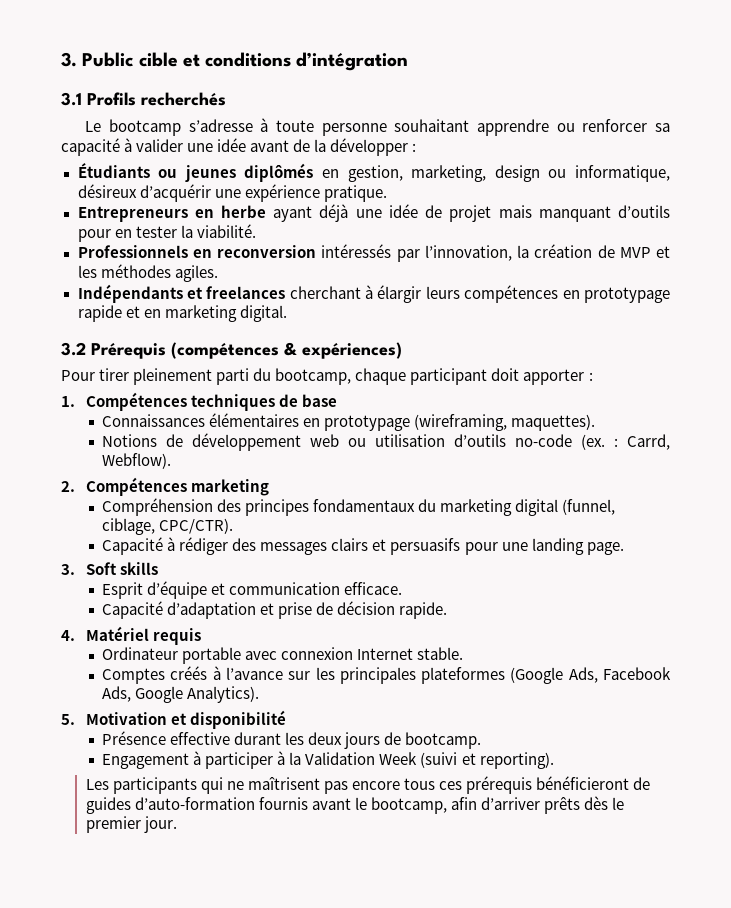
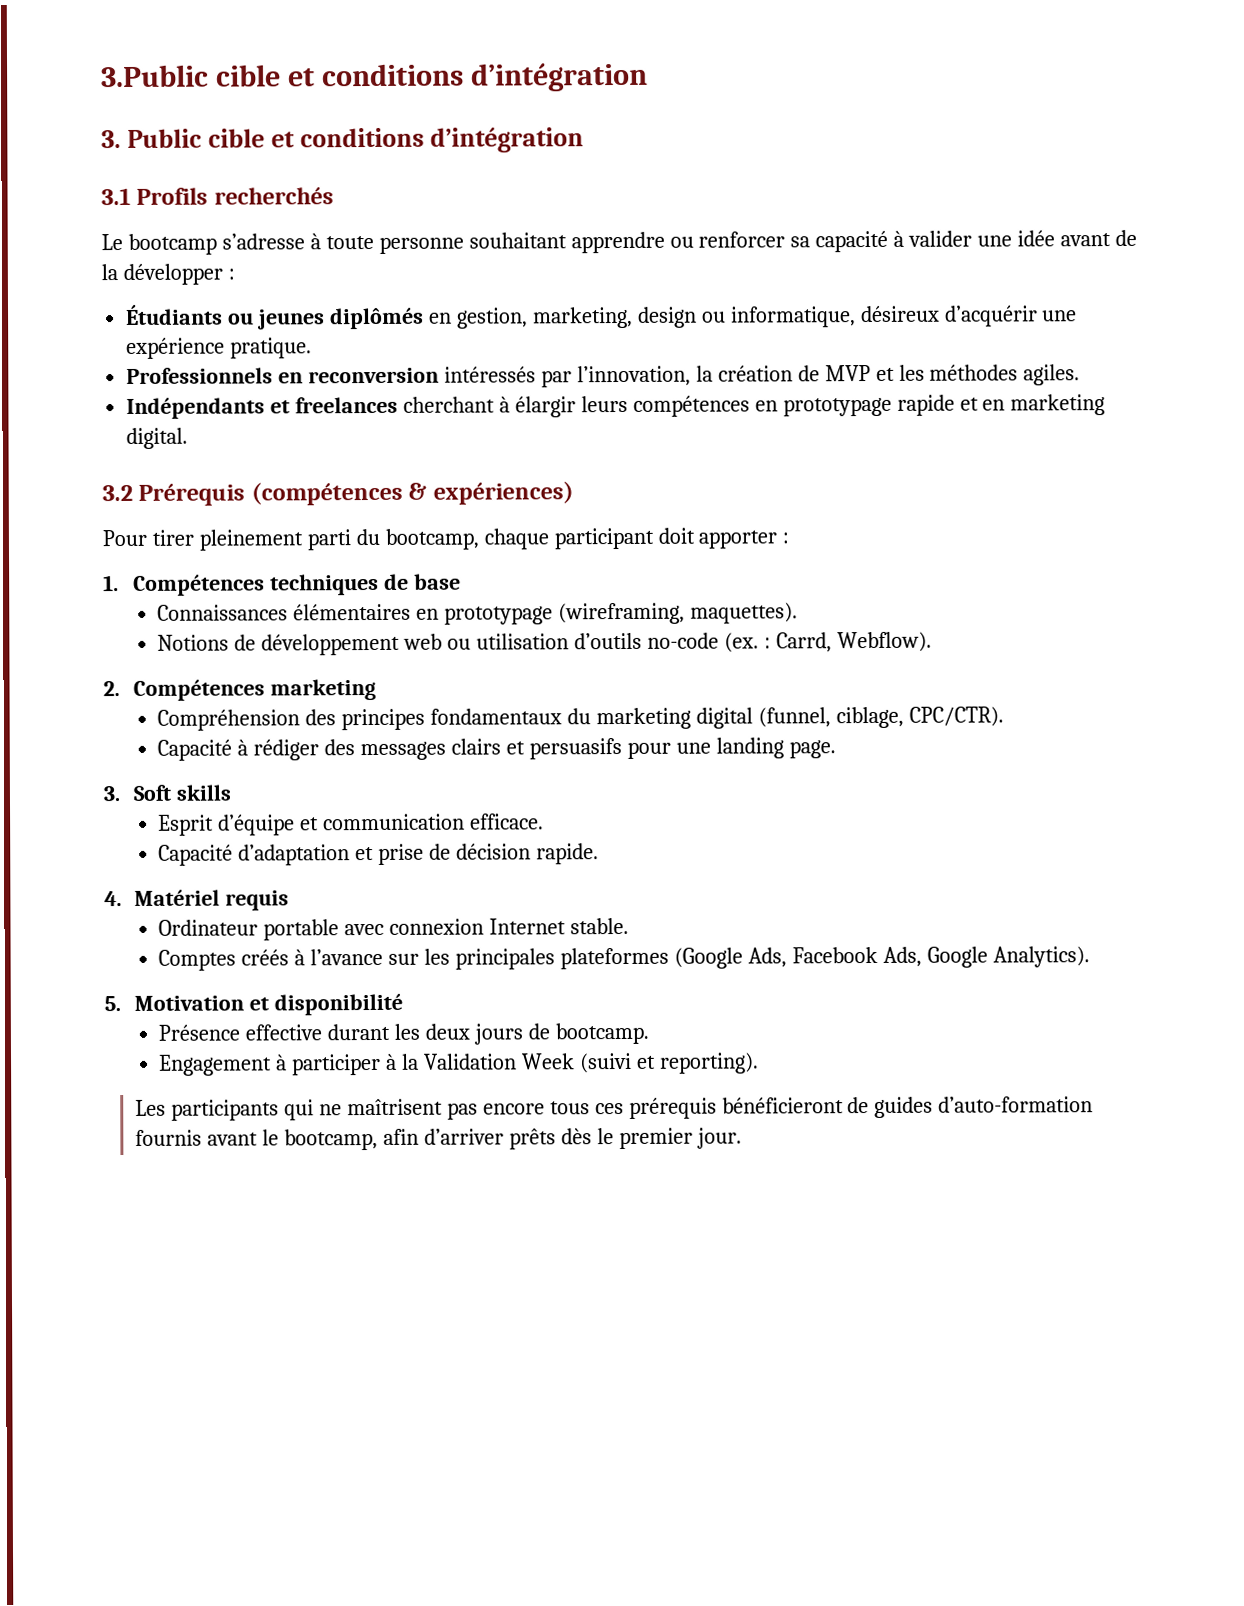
(61, 59) none -> [101,62,649,92] 3.Public cible et conditions d’intégration //
[77,204,671,222] [77,224,256,242] // Entrepreneurs en herbe ayant déjà une idée de projet mais manquant d’outils pour en tester la viabilité. -> (313, 348) none

